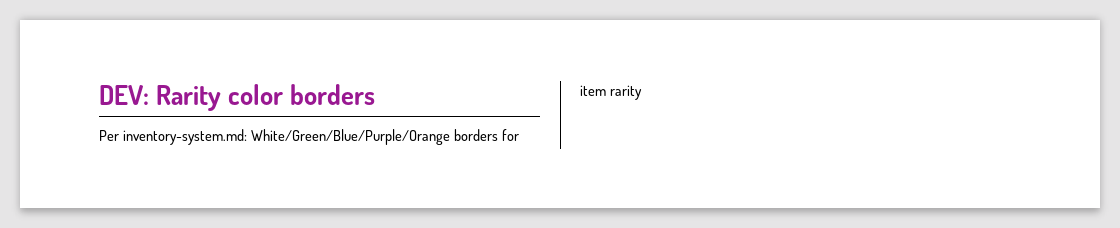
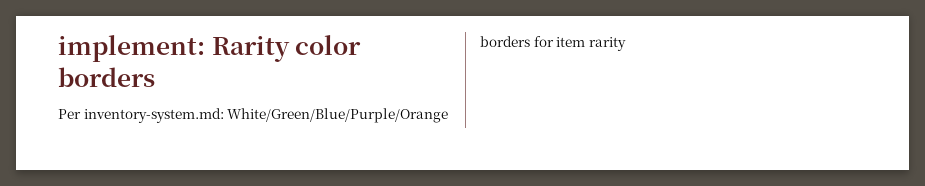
[99,85,149,105] DEV: -> [58,35,205,62] implement:

